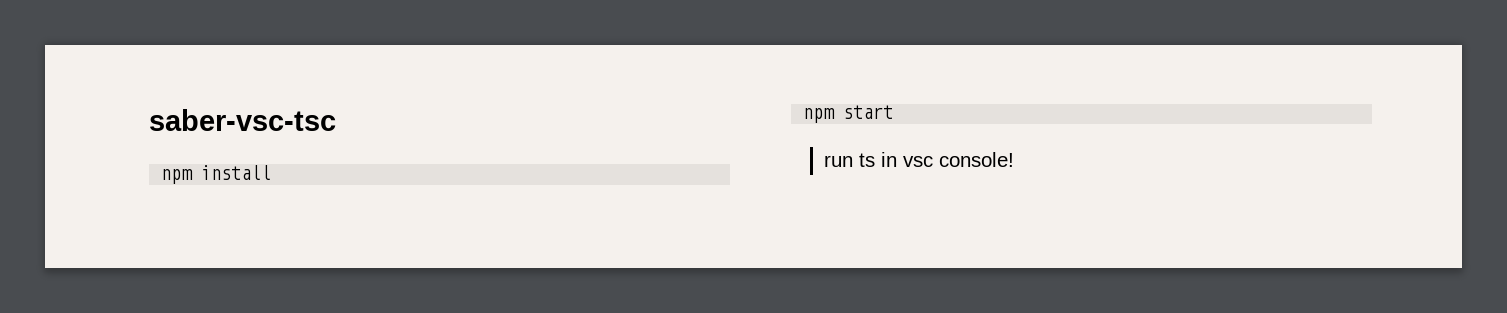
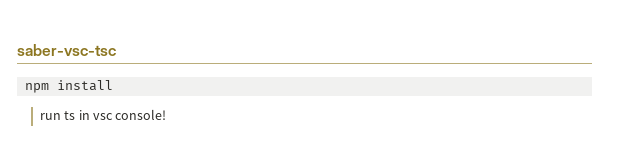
[803,105,894,123] // npm start -> (113, 85) none

